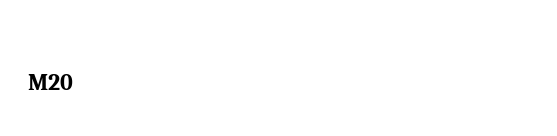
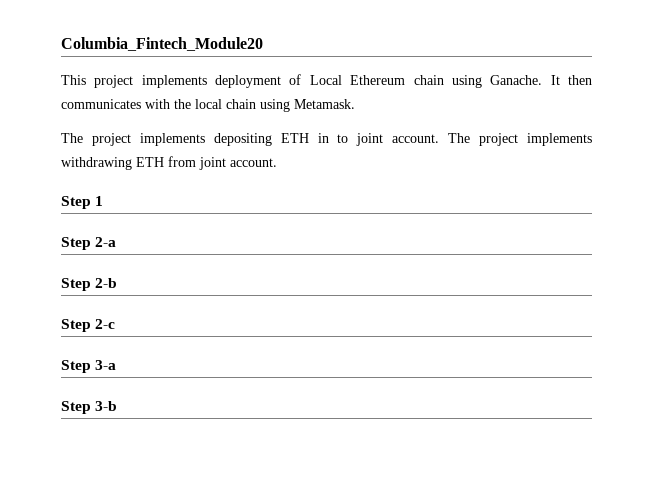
[28,74,73,90] M20 -> [61,37,263,51] [61,74,593,88] [61,99,355,112] [61,133,593,146] [61,156,277,170] [61,196,104,209] [61,237,117,250] [61,278,118,291] [61,319,116,332] [61,360,117,373] [61,401,118,414] Columbia_Fintech_Module20 // This project implements deployment of Local Ethereum chain using Ganache. It then communicates with the local chain using Metamask. // The project implements depositing ETH in to joint account. The project implements withdrawing ETH from joint account. // Step 1 // Step 2-a // Step 2-b // Step 2-c // Step 3-a // Step 3-b

